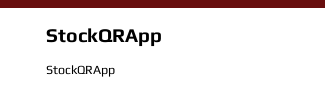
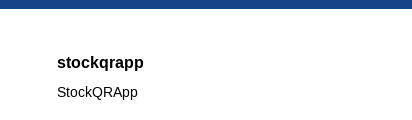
[46,28,162,47] StockQRApp -> [57,56,144,71] stockqrapp

